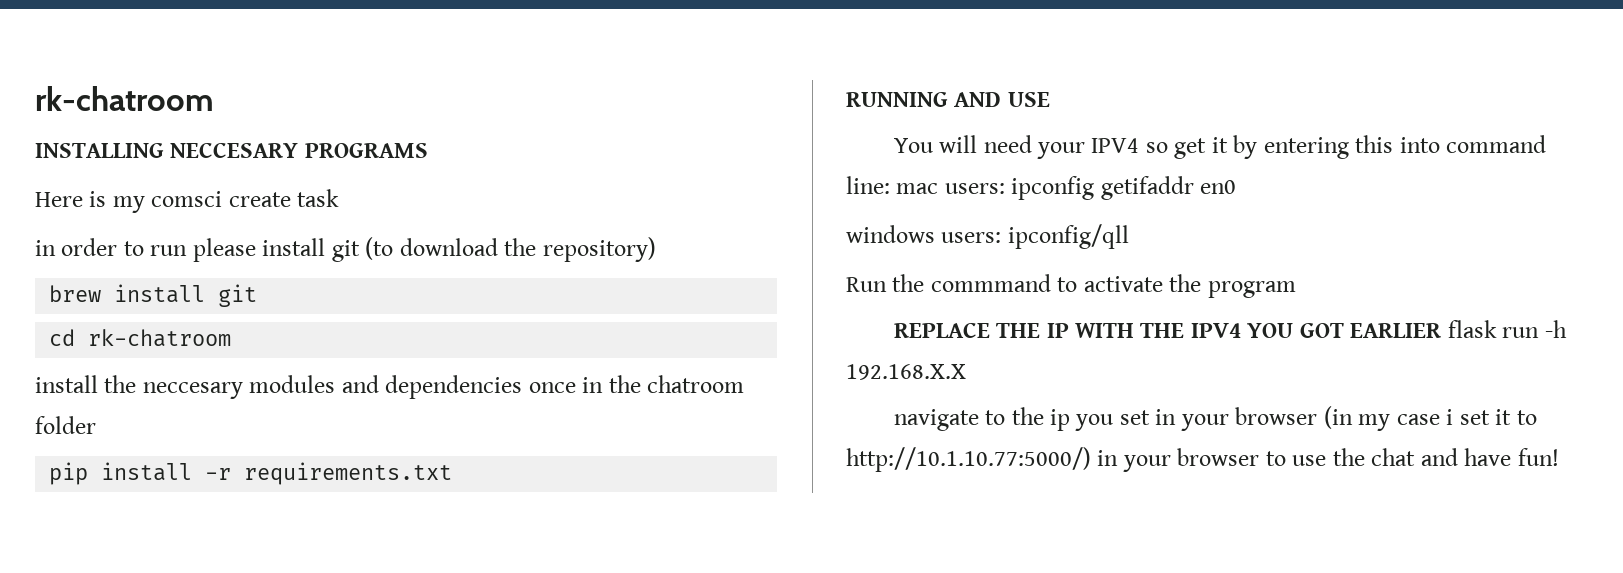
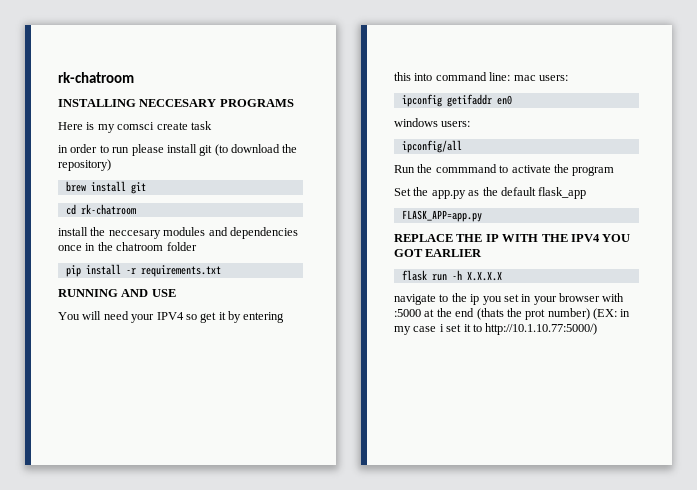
(1005, 188) none -> (568, 78) //
[1007,224,1129,249] ipconfig/qll -> [401,140,462,153] // ipconfig/all
(1296, 289) none -> [394,187,587,199] [401,210,482,222] // Set the app.py as the default flask_app // FLASK_APP=app.py
(1442, 330) none -> (483, 253) //
[846,364,966,380] 192.168.X.X -> [466,271,502,281] X.X.X.X
[1323,406,1353,429] (in -> [602,293,625,302] [394,308,631,320] with :5000 at the end (thats the prot number) (EX: in
[1097,448,1559,472] in your browser to use the chat and have fun! -> (598, 329) none

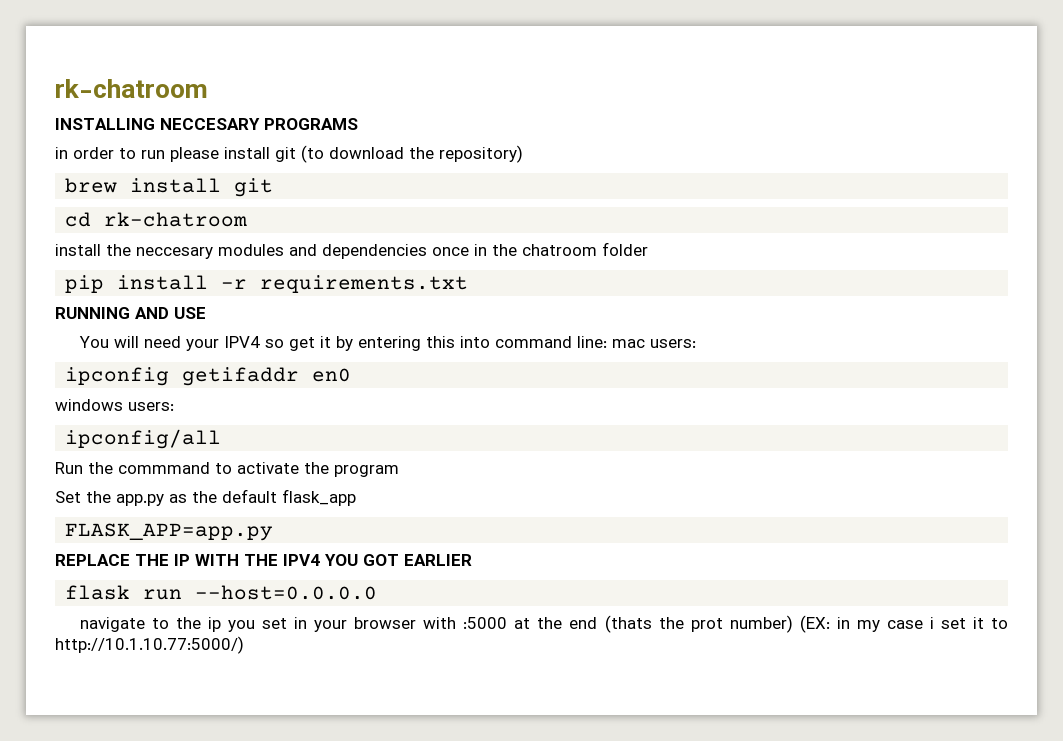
[58,121,212,133] // Here is my comsci create task -> (358, 124) none
[451,270,502,281] -h X.X.X.X -> [195,585,378,600] --host=0.0.0.0

